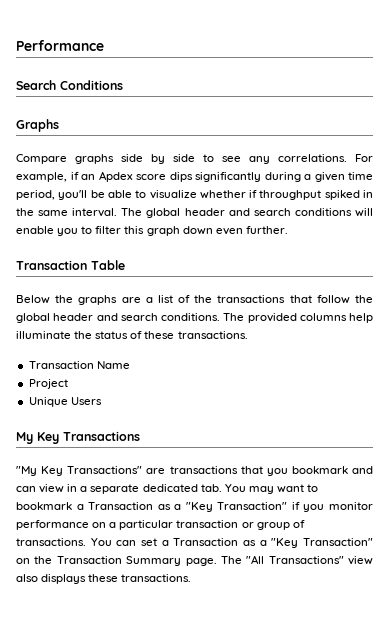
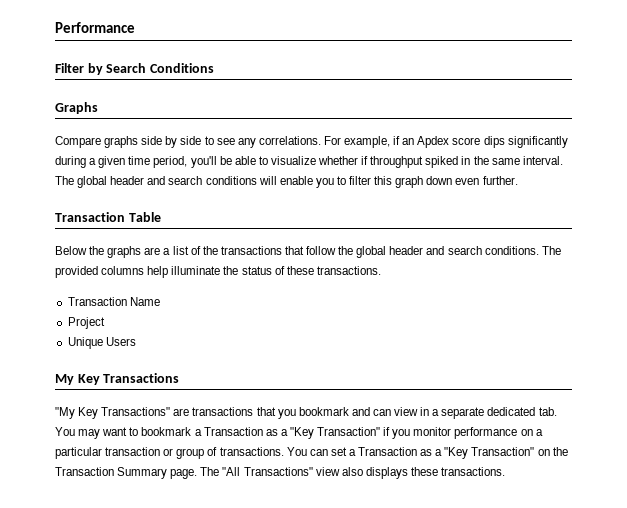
(104, 45) none -> [55,63,103,75] Filter by

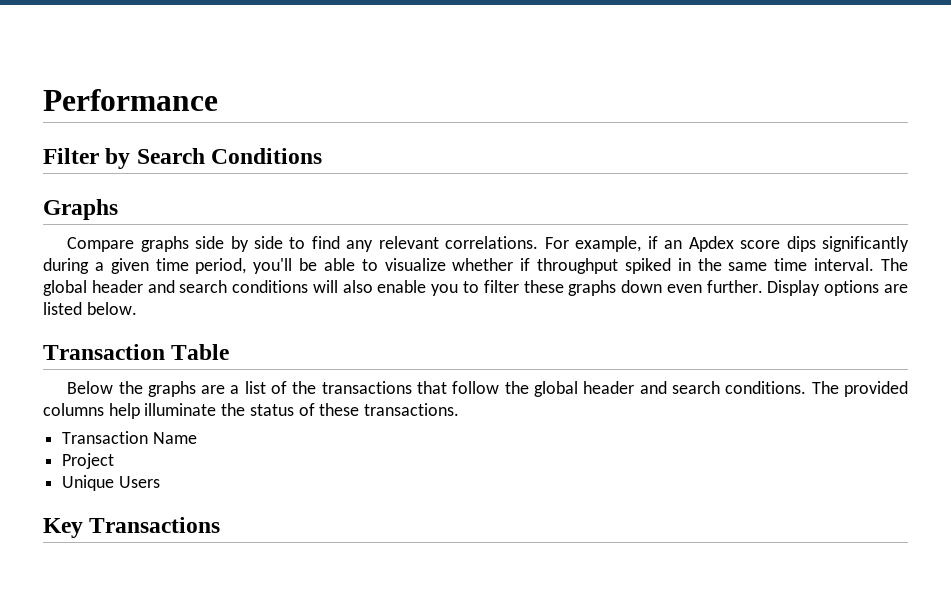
[216,138,256,148] see any -> [311,236,439,252] find any relevant
(520, 161) none -> [774,258,808,271] time
(277, 180) none -> [342,280,373,293] also
[374,176,424,188] this graph -> [523,280,617,296] these graphs
(518, 180) none -> [767,280,909,296] [43,302,137,315] Display options are listed below.
[55,374,74,385] My -> (160, 482) none
[55,407,557,419] [55,427,543,439] [55,447,568,459] [55,467,506,479] // "My Key Transactions" are transactions that you bookmark and can view in a separate dedicated tab. You may want to bookmark a Transaction as a "Key Transaction" if you monitor performance on a particular transaction or group of transactions. You can set a Transaction as a "Key Transaction" on the Transaction Summary page. The "All Transactions" view also displays these transactions. -> (221, 525) none

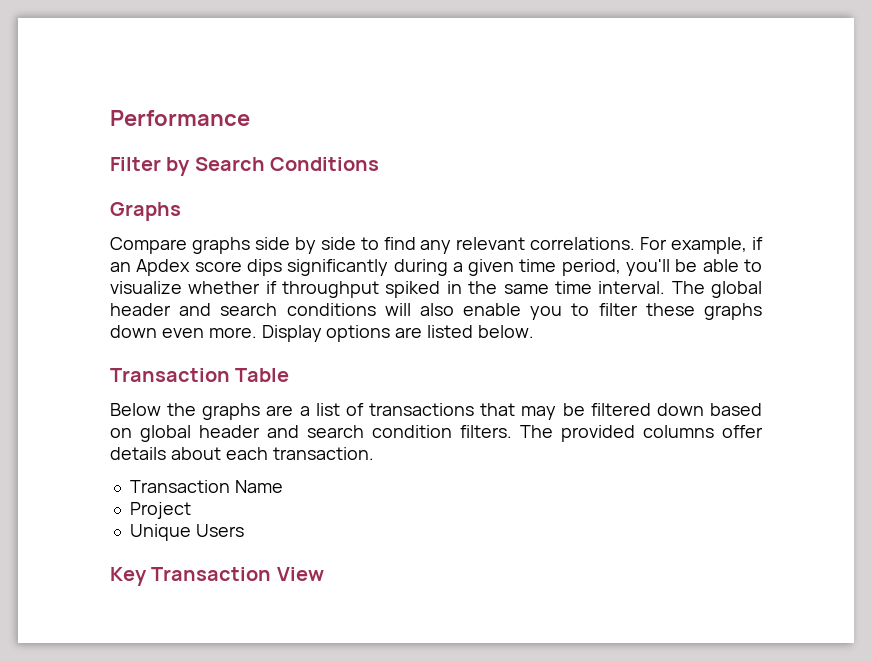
[706,280,763,293] further. -> [208,327,257,338] more.
[292,381,317,394] the -> (364, 409) none
[452,381,807,397] follow the global header and search conditions. -> [521,403,762,420] [110,425,512,442] may be filtered down based on global header and search condition filters.
[108,403,460,419] help illuminate the status of these transactions. -> [722,425,763,438] [110,447,374,460] offer details about each transaction.
[89,517,221,533] Transactions -> [151,567,324,581] Transaction View

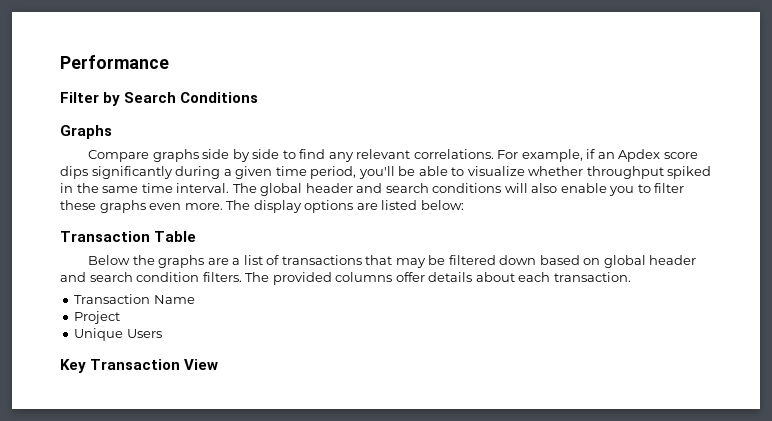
[265,281,277,294] if -> (584, 171) none
[110,325,157,338] down -> (146, 206) none
[261,325,322,342] Display -> [226,200,302,213] The display
[478,325,535,338] below. -> [420,200,464,210] below:

